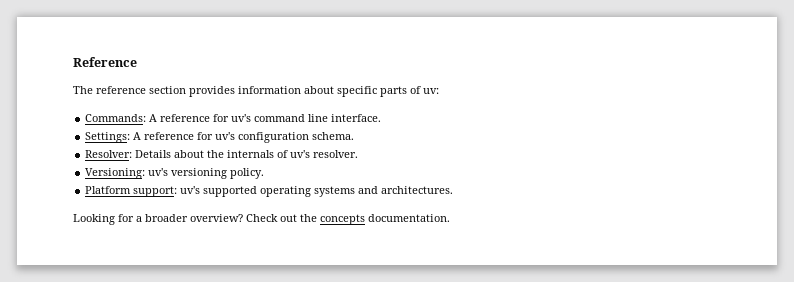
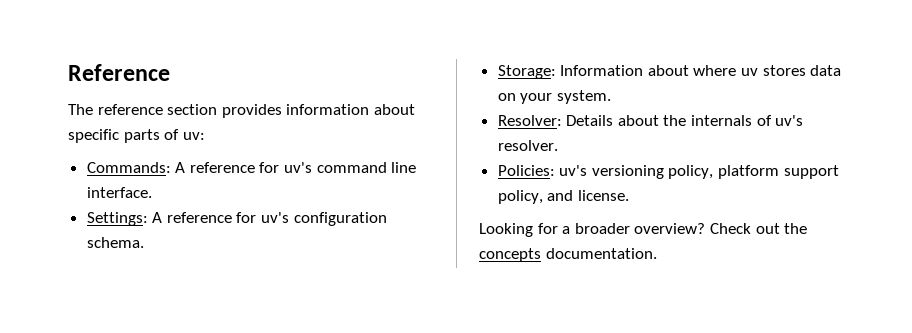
(355, 136) none -> [497,65,842,79] [497,90,611,104] // Storage: Information about where uv stores data on your system.
[85,168,146,179] Versioning: -> [497,165,555,176] Policies:
[230,168,265,179] [85,186,454,197] policy. // Platform support: uv's supported operating systems and architectures. -> [668,165,839,179] [497,190,629,204] policy, platform support policy, and license.

